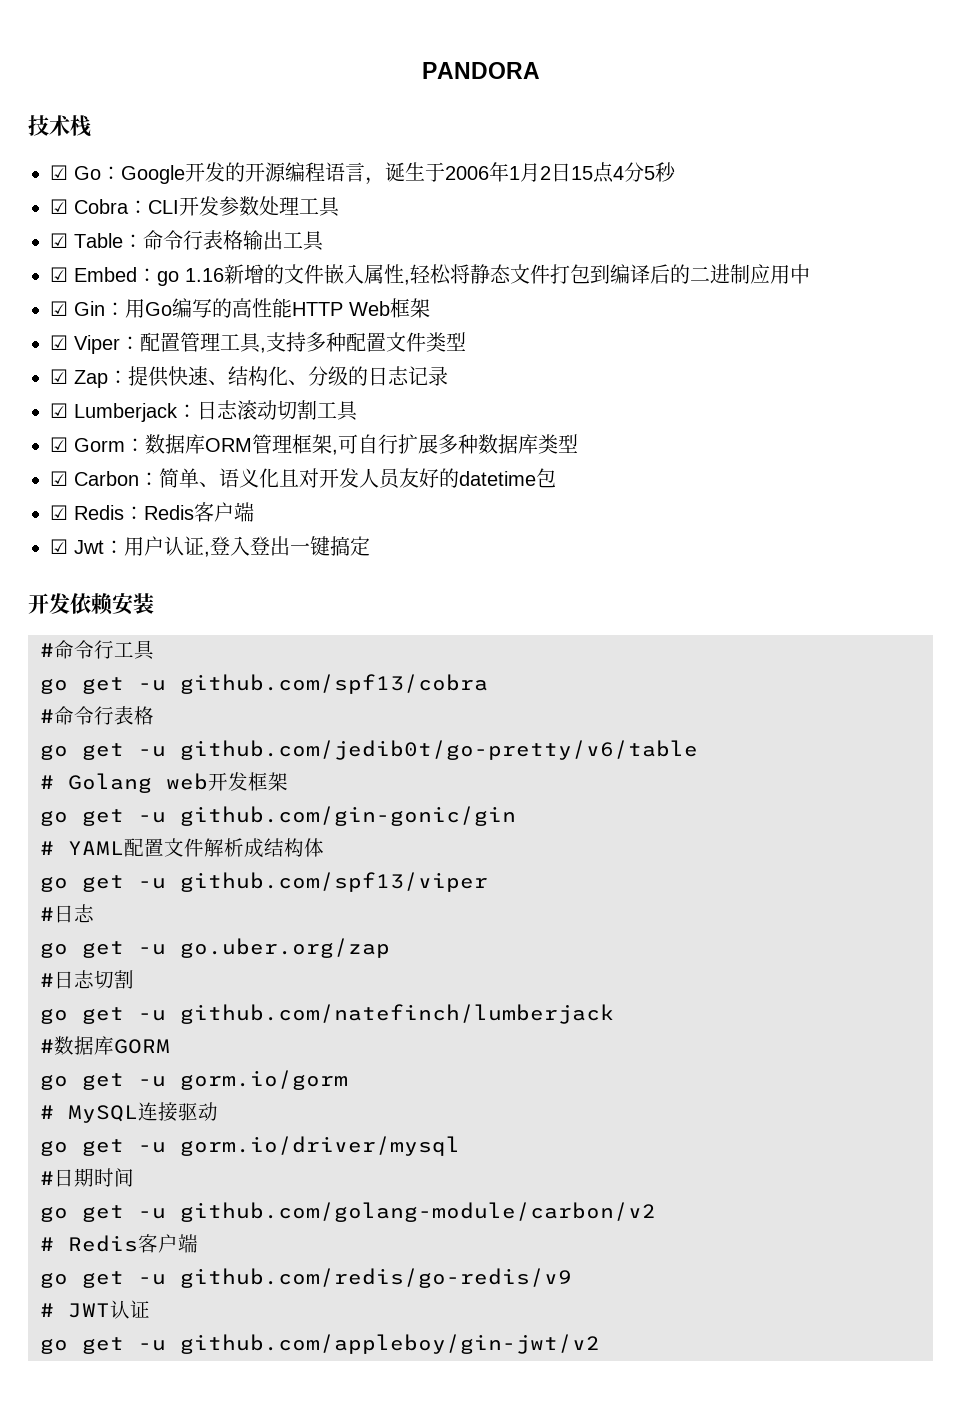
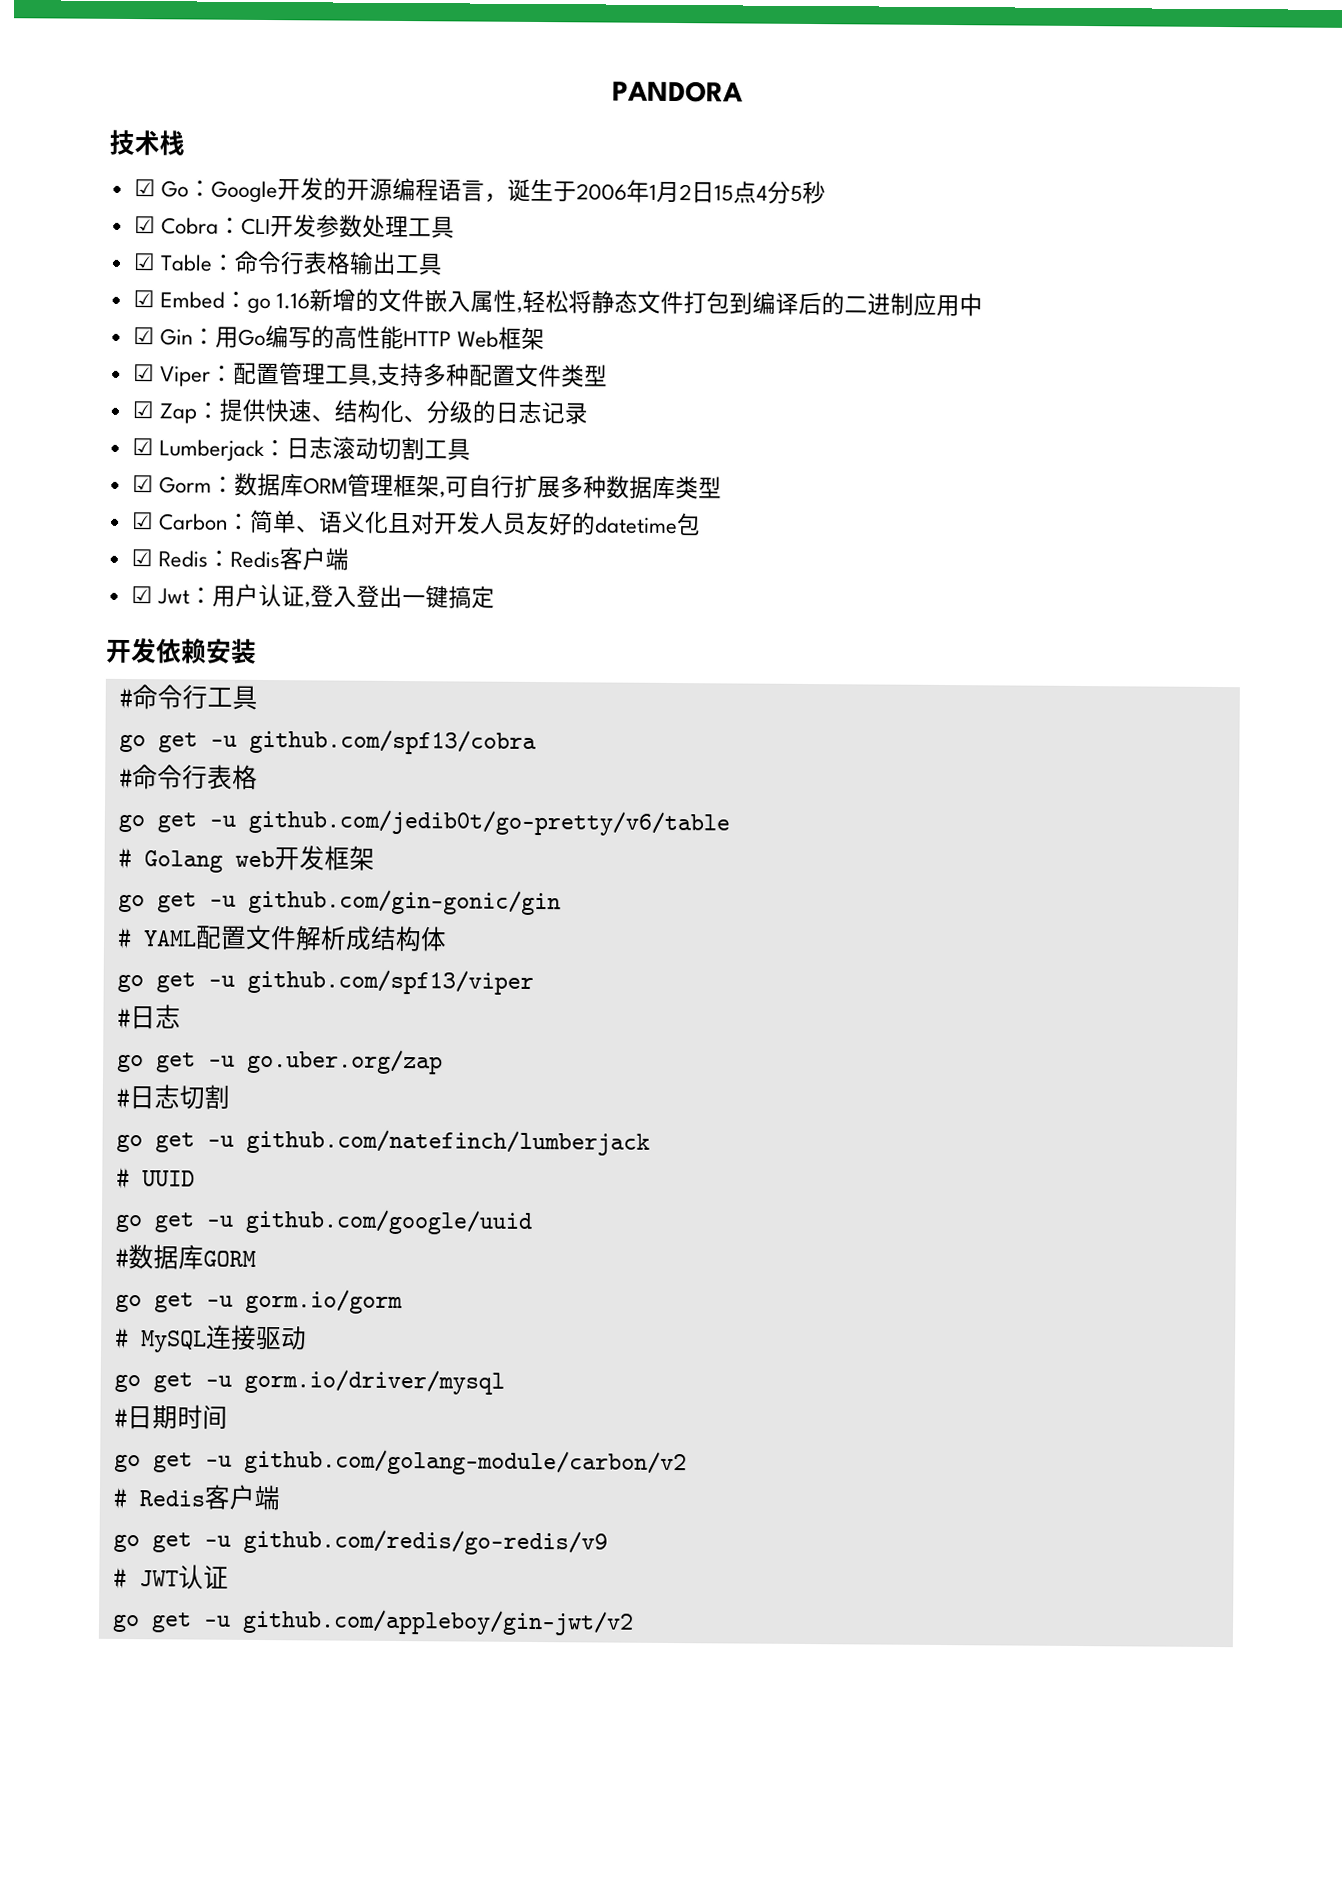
(614, 1014) none -> [115,1166,195,1190] [114,1208,533,1235] // # UUID // go get -u github.com/google/uuid

